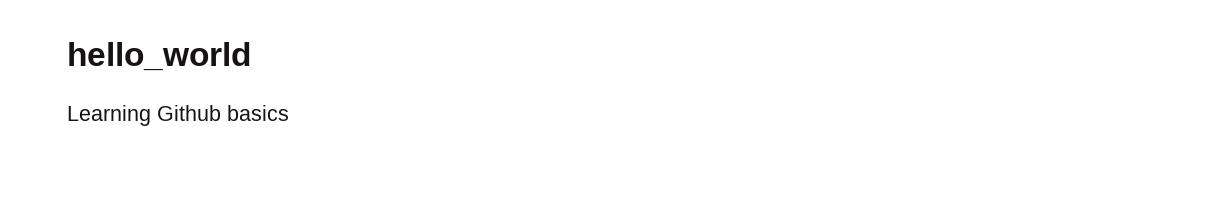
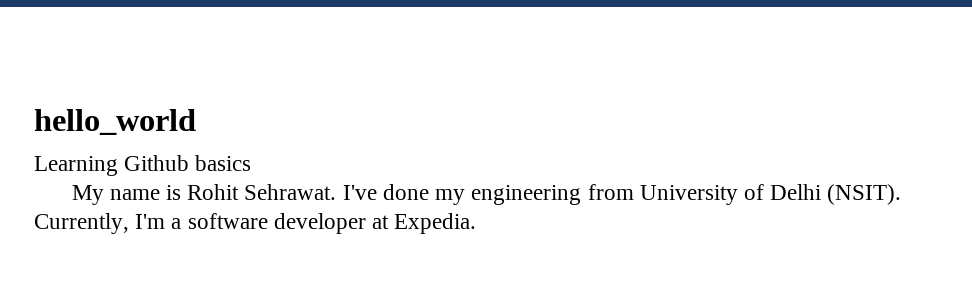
(289, 113) none -> [71,184,902,205] [34,213,477,234] // My name is Rohit Sehrawat. I've done my engineering from University of Delhi (NSIT). Currently, I'm a software developer at Expedia.

